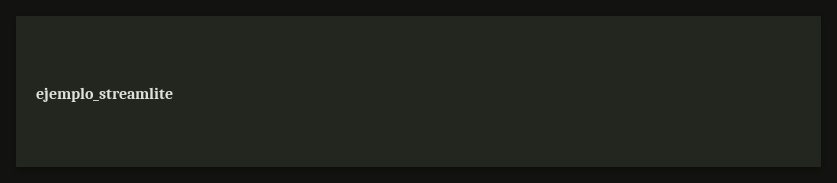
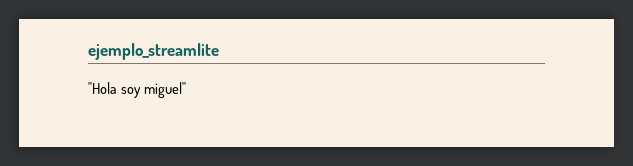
(173, 94) none -> [88,82,186,98] // "Hola soy miguel"

